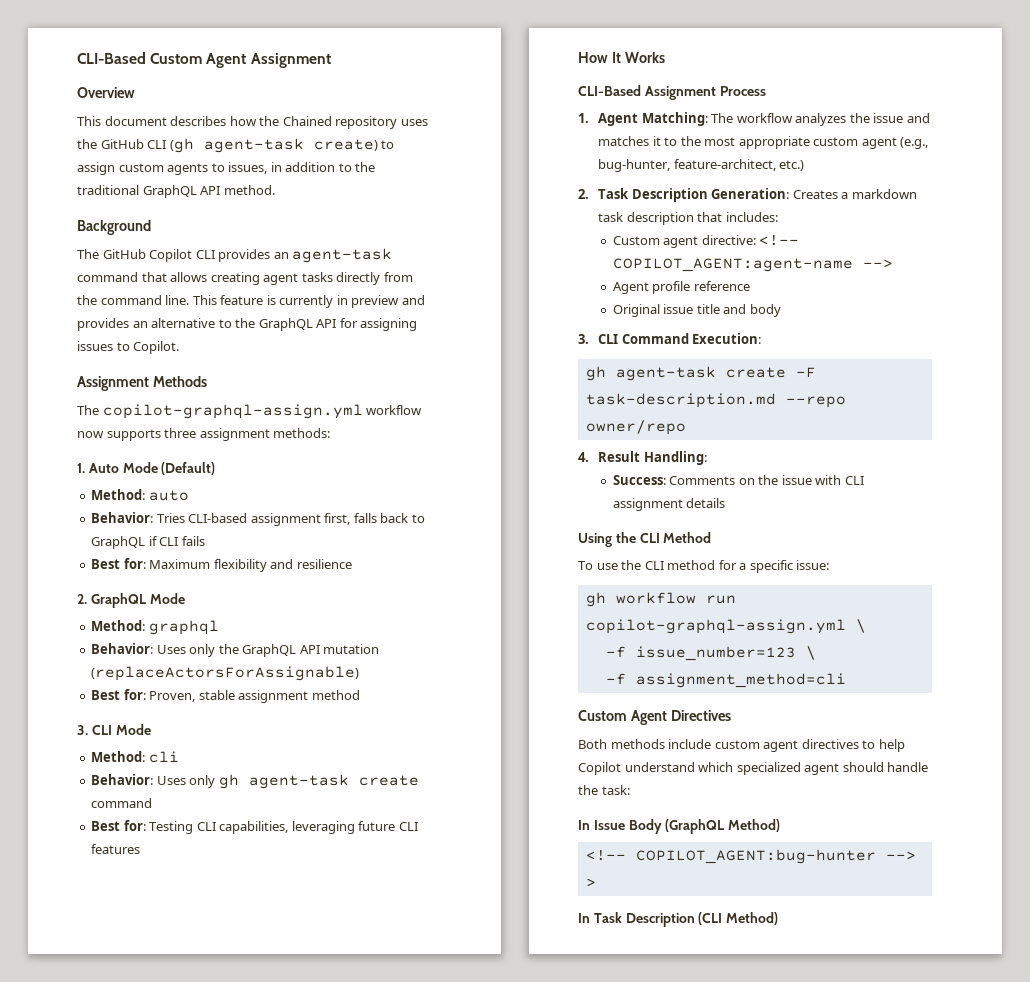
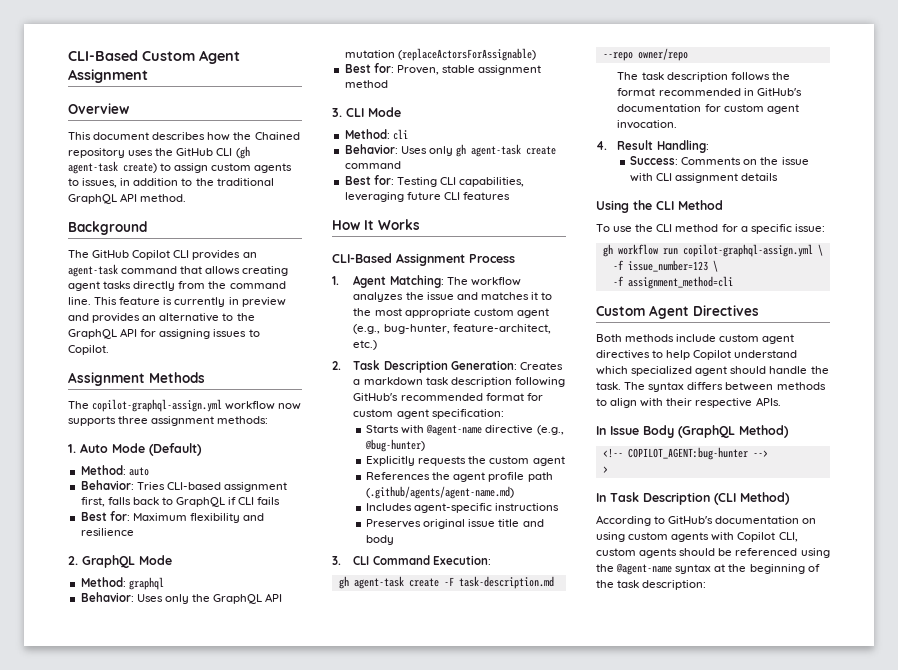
[697,212,778,222] [612,235,800,248] [612,258,893,272] [612,281,750,294] [612,304,660,317] that includes: // Custom agent directive: <!-- COPILOT_AGENT:agent-name --> // Agent profile reference // Original -> [514,377,565,387] [353,393,543,401] [353,409,504,419] [366,424,564,436] [365,439,426,452] [366,456,565,466] [366,472,553,482] [366,486,515,499] [366,503,560,513] [366,519,466,529] following GitHub's recommended format for custom agent specification: // Starts with @agent-name directive (e.g., @bug-hunter) // Explicitly requests the custom agent // References the agent profile path (.github/agents/agent-name.md) // Includes agent-specific instructions // Preserves original
(686, 427) none -> [617,72,790,82] [617,88,802,96] [617,104,799,114] [617,120,678,129] // The task description follows the format recommended in GitHub's documentation for custom agent invocation.
[601,785,630,795] task: -> [596,382,826,392] [596,397,781,408] task. The syntax differs between methods to align with their respective APIs.
(779, 918) none -> [596,515,817,526] [596,532,798,542] [596,548,830,558] [596,563,820,575] [596,580,707,590] // According to GitHub's documentation on using custom agents with Copilot CLI, custom agents should be referenced using the @agent-name syntax at the beginning of the task description:

